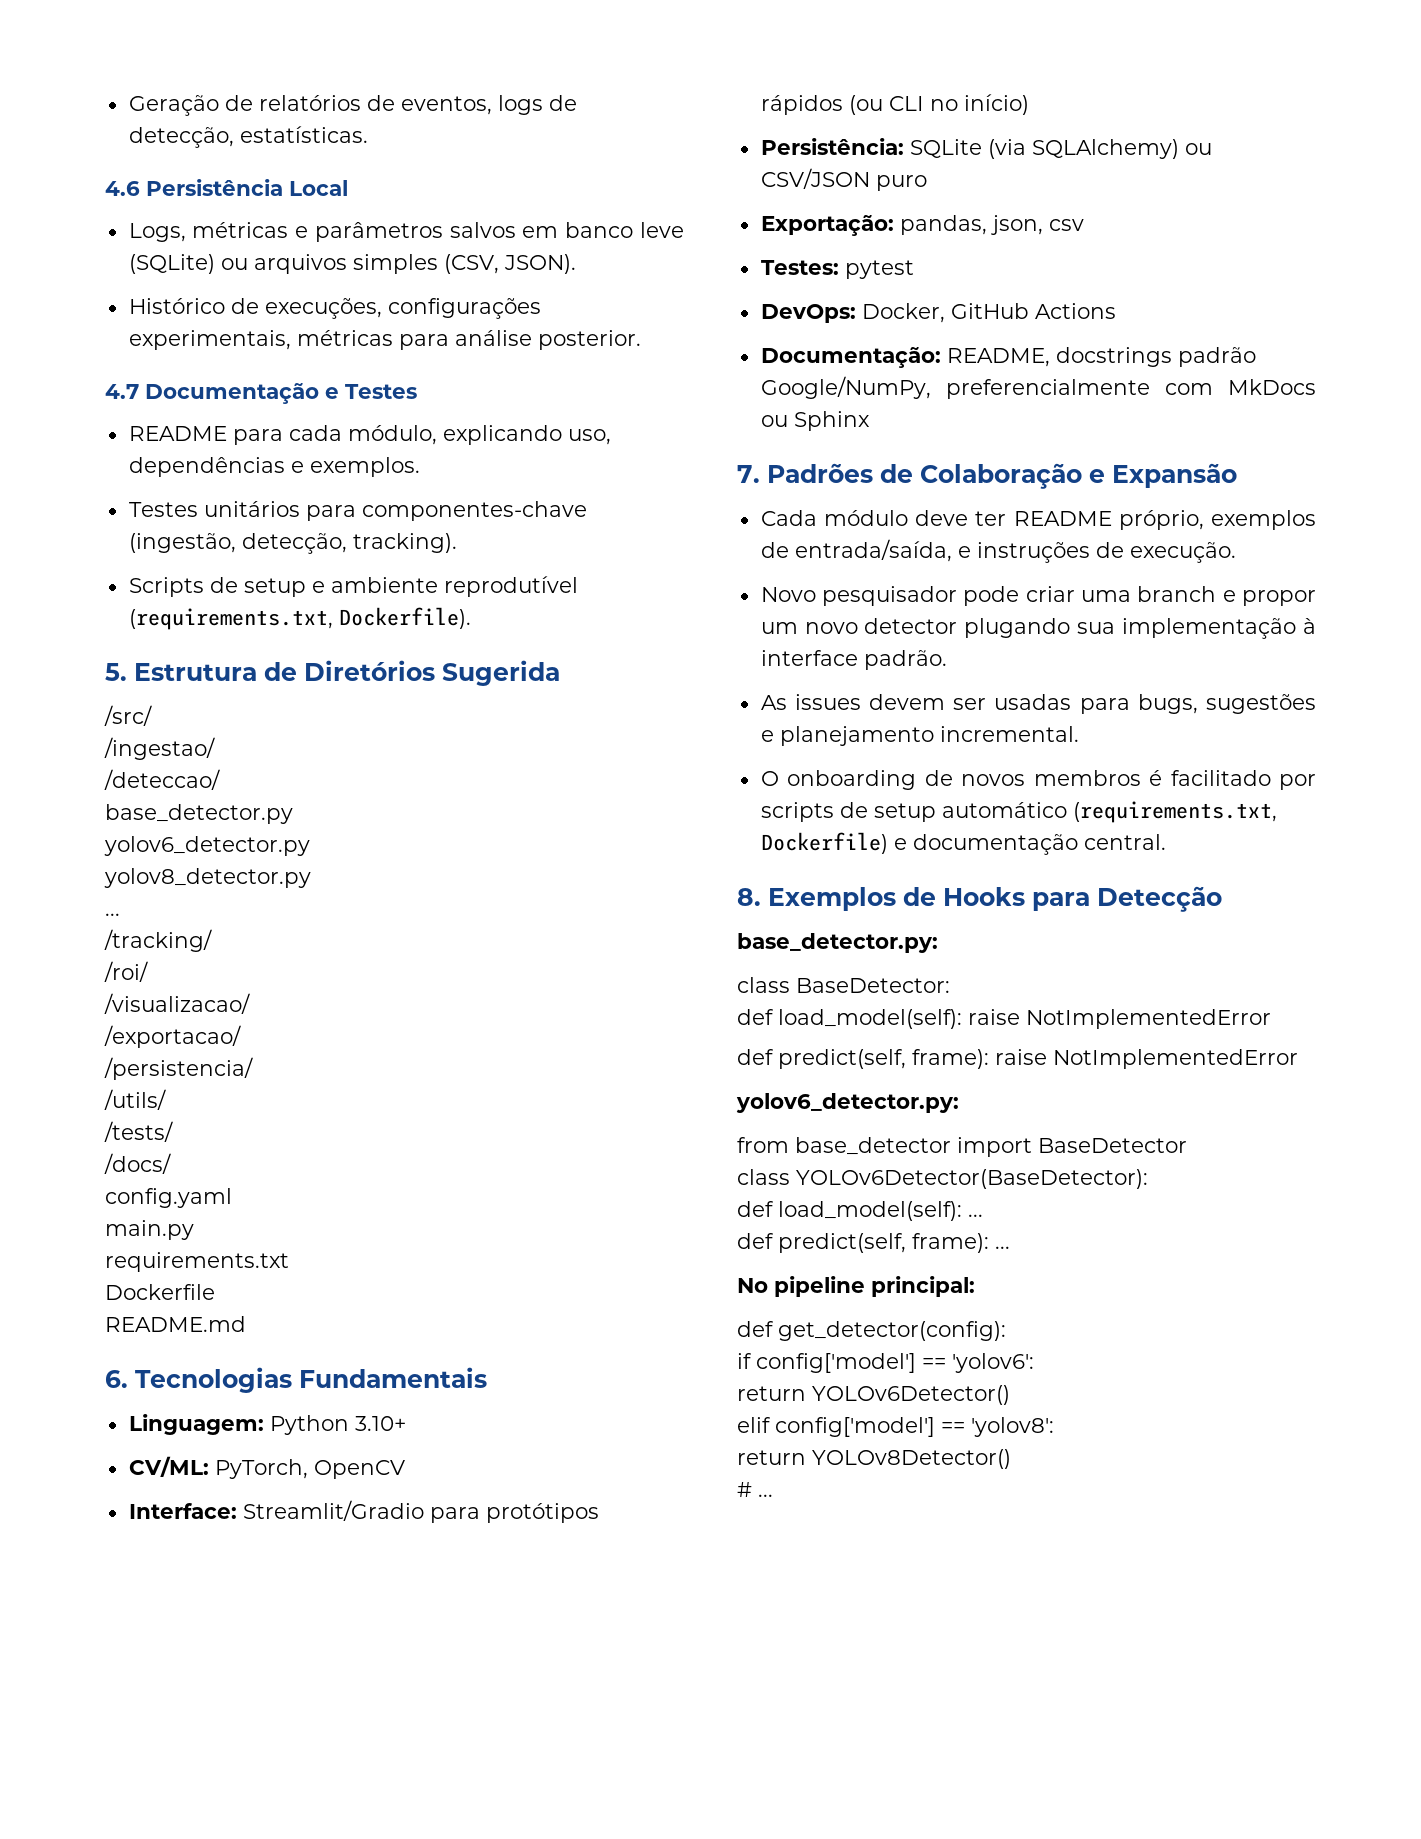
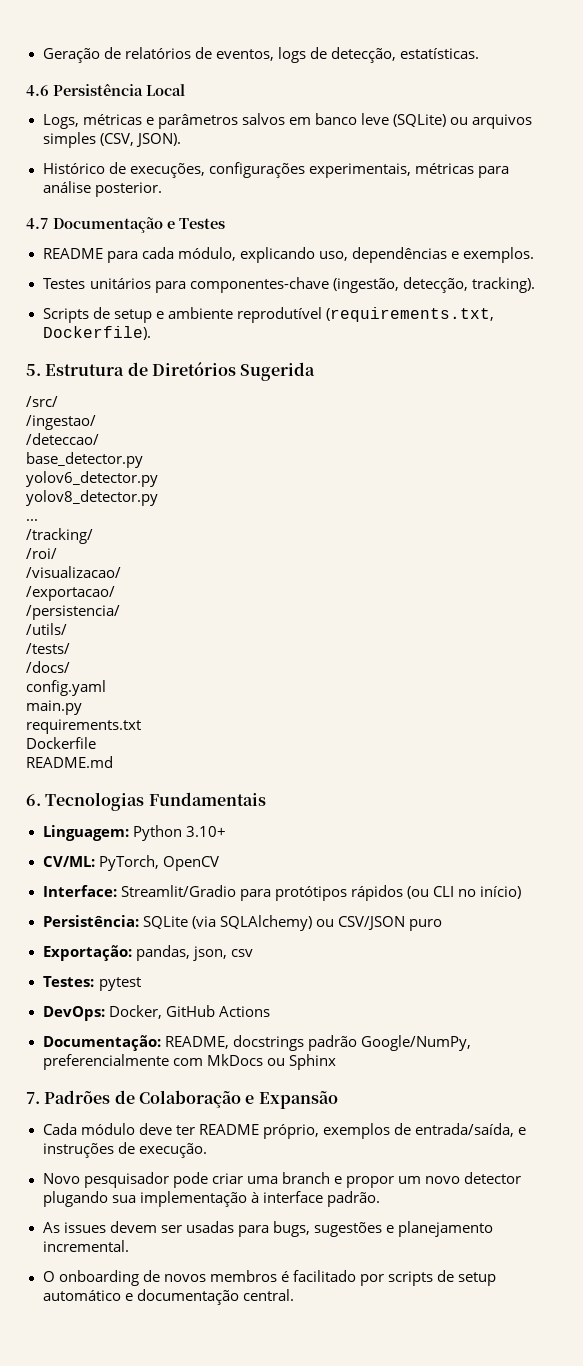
[1072,801,1277,823] [760,832,888,854] (requirements.txt, Dockerfile) -> (121, 1295) none
[737,886,1222,912] [737,933,938,953] [737,977,950,993] [737,1009,1271,1029] [737,1049,1298,1069] [736,1093,959,1113] [737,1137,1187,1157] [737,1169,1148,1189] [737,1201,983,1221] [737,1233,1010,1253] [737,1276,975,1297] [737,1321,1006,1341] [737,1353,1034,1373] [737,1385,1010,1405] [737,1417,1054,1437] [737,1449,1011,1469] [737,1482,773,1497] // 8. Exemplos de Hooks para Detecção // base_detector.py: // class BaseDetector: // def load_model(self): raise NotImplementedError // def predict(self, frame): raise NotImplementedError // yolov6_detector.py: // from base_detector import BaseDetector // class YOLOv6Detector(BaseDetector): // def load_model(self): ... // def predict(self, frame): ... // No pipeline principal: // def get_detector(config): // if config['model'] == 'yolov6': // return YOLOv6Detector() // elif config['model'] == 'yolov8': // return YOLOv8Detector() // # ... -> (294, 1295) none

